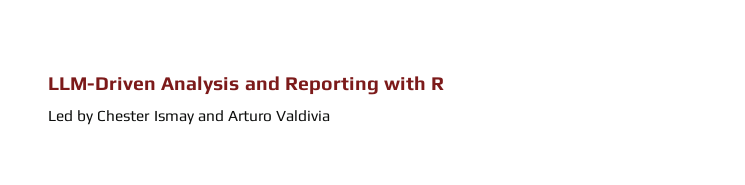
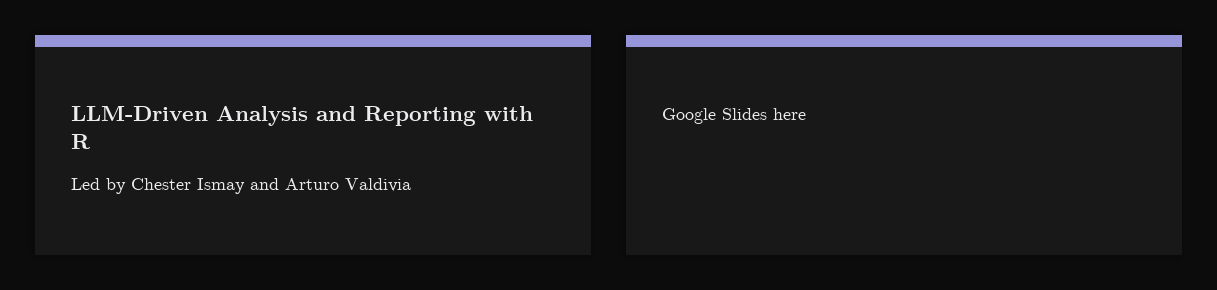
(331, 116) none -> [662,108,806,124] // Google Slides here

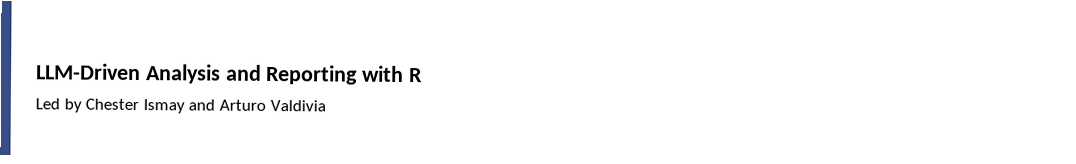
[662,108,806,124] // Google Slides here -> (326, 105) none

